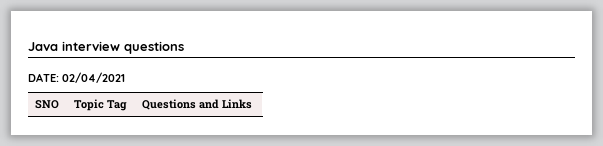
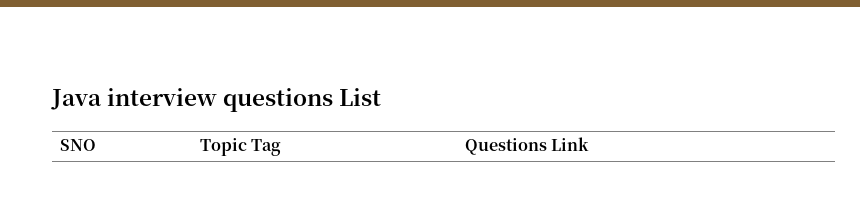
[28,72,125,83] // DATE: 02/04/2021 -> [339,88,382,106] List
[199,99,253,109] and Links -> [551,137,590,151] Link

